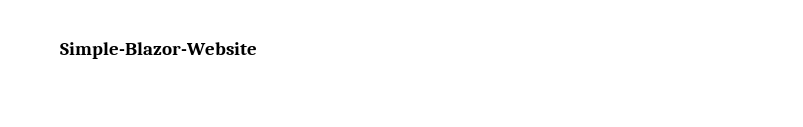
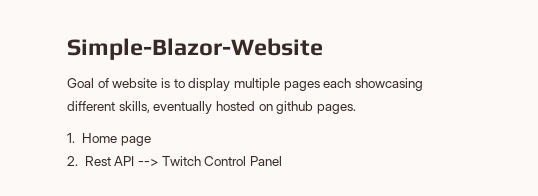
(257, 50) none -> [67,78,423,91] [67,101,356,114] [67,133,151,146] [67,156,282,166] // Goal of website is to display multiple pages each showcasing different skills, eventually hosted on github pages. // 1. Home page // 2. Rest API --> Twitch Control Panel

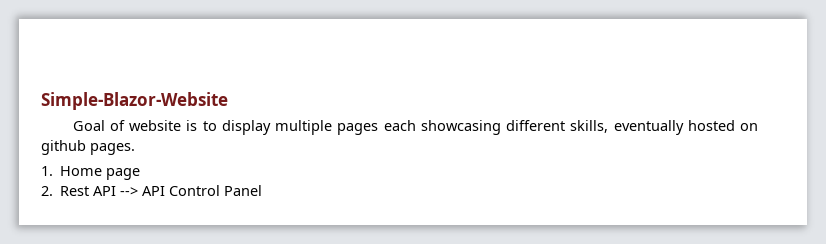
[161,156,201,166] Twitch -> [142,186,166,196] API

